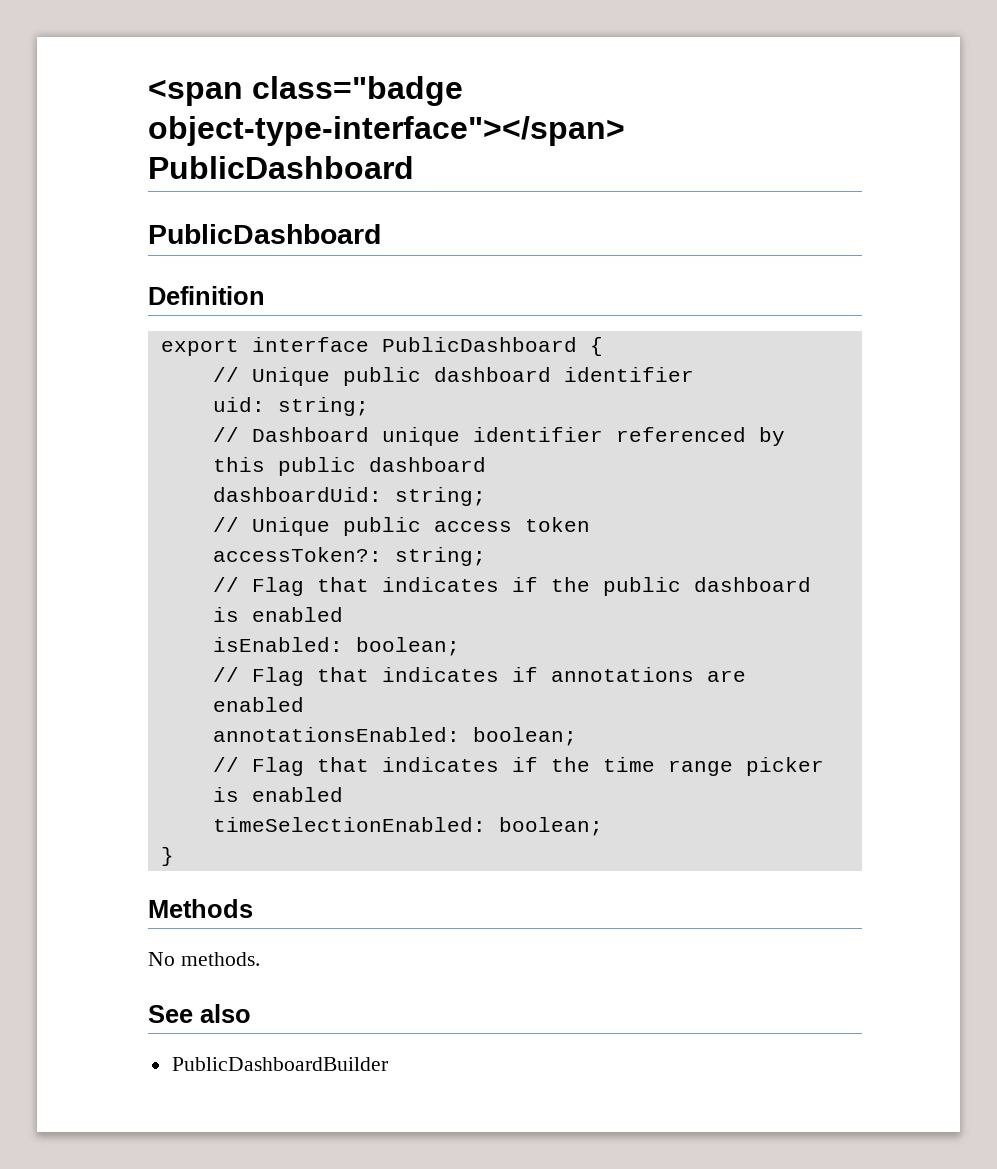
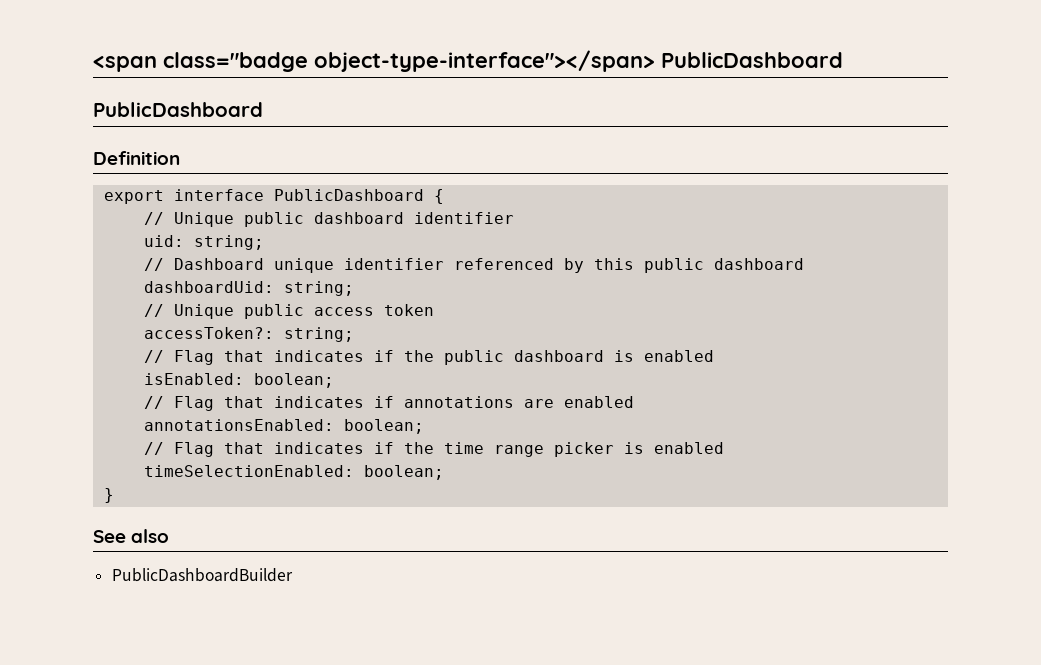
[148,899,253,918] [148,952,260,966] // Methods // No methods. -> (114, 495) none

